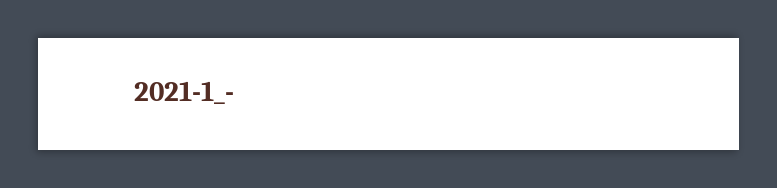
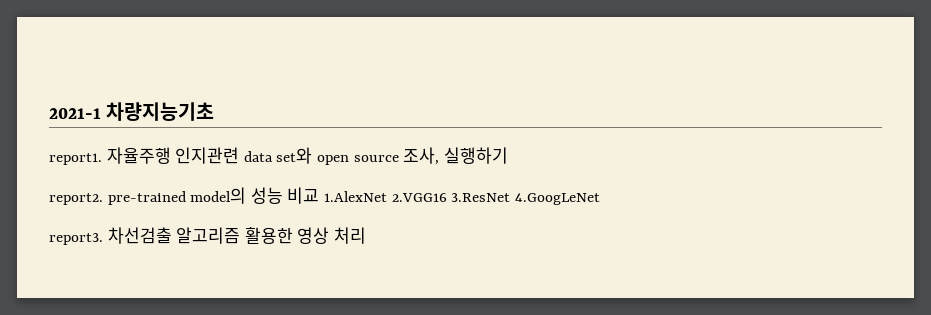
[134,81,234,104] 2021-1_- -> [49,102,215,121] [49,147,508,165] [49,187,600,205] [49,227,366,245] 2021-1 차량지능기초 // report1. 자율주행 인지관련 data set와 open source 조사, 실행하기 // report2. pre-trained model의 성능 비교 1.AlexNet 2.VGG16 3.ResNet 4.GoogLeNet // report3. 차선검출 알고리즘 활용한 영상 처리

